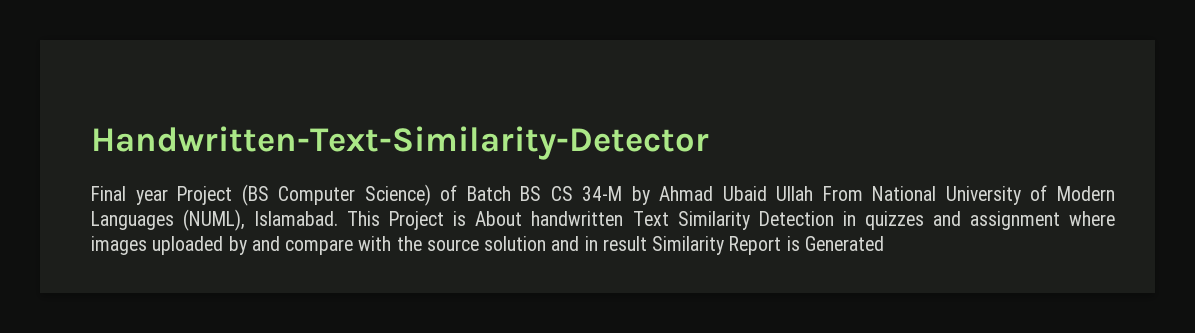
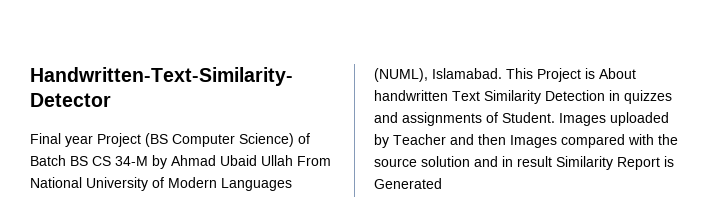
[969,211,1116,230] [91,236,354,255] assignment where images uploaded by and compare -> [402,112,669,126] [374,134,625,148] assignments of Student. Images uploaded by Teacher and then Images compared

